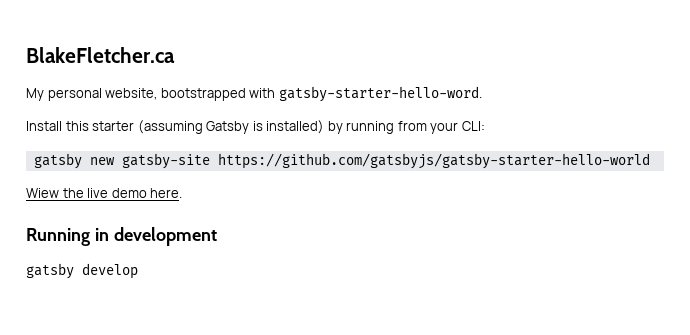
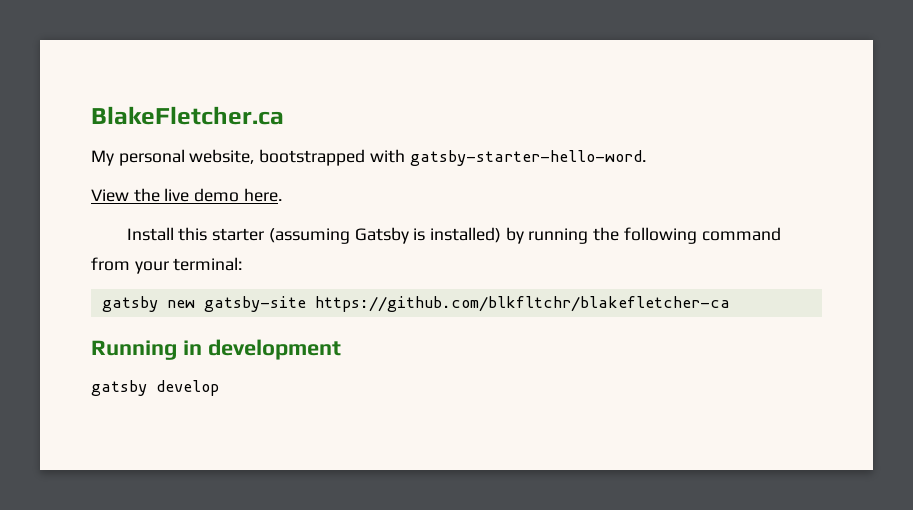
(482, 94) none -> [91,188,282,202] // View the live demo here.
(395, 127) none -> [593,227,781,244] the following command
[461,121,485,131] CLI: -> [173,257,243,271] terminal:
[217,153,650,169] [26,188,183,198] https://github.com/gatsbyjs/gatsby-starter-hello-world // Wiew the live demo here. -> [314,296,730,312] https://github.com/blkfltchr/blakefletcher-ca

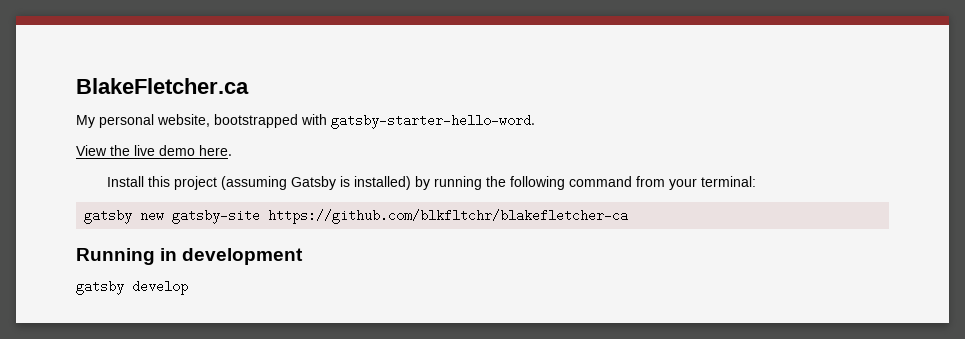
[212,228,265,241] starter -> [174,176,218,190] project

